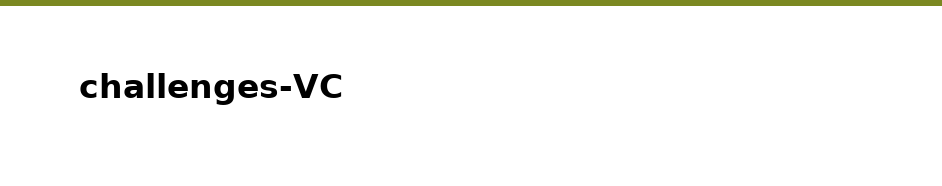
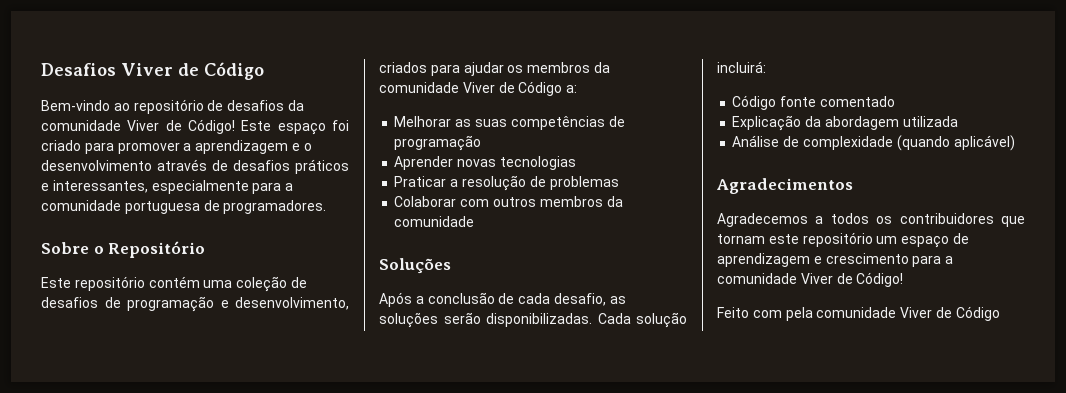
[79,73,343,105] challenges-VC -> [41,62,264,80] [41,99,304,114] [41,119,349,135] [41,140,312,154] [41,159,349,174] [41,180,294,194] [41,200,327,214] [41,241,206,258] [41,276,307,292] [41,296,349,312] [379,62,610,76] [379,81,578,96] [394,116,625,130] [394,135,482,151] [394,156,576,170] [394,175,619,191] [394,196,623,207] [394,216,475,227] [379,258,451,274] [379,292,626,307] [379,312,687,328] [717,61,766,73] [732,95,895,110] [732,115,958,131] [732,135,1015,151] [716,178,853,194] [717,213,1025,227] [717,232,969,248] [717,253,954,267] [717,272,904,287] [717,306,1000,321] Desafios Viver de Código // Bem-vindo ao repositório de desafios da comunidade Viver de Código! Este espaço foi criado para promover a aprendizagem e o desenvolvimento através de desafios práticos e interessantes, especialmente para a comunidade portuguesa de programadores. // Sobre o Repositório // Este repositório contém uma coleção de desafios de programação e desenvolvimento, criados para ajudar os membros da comunidade Viver de Código a: // Melhorar as suas competências de programação // Aprender novas tecnologias // Praticar a resolução de problemas // Colaborar com outros membros da comunidade // Soluções // Após a conclusão de cada desafio, as soluções serão disponibilizadas. Cada solução incluirá: // Código fonte comentado // Explicação da abordagem utilizada // Análise de complexidade (quando aplicável) // Agradecimentos // Agradecemos a todos os contribuidores que tornam este repositório um espaço de aprendizagem e crescimento para a comunidade Viver de Código! // Feito com pela comunidade Viver de Código

